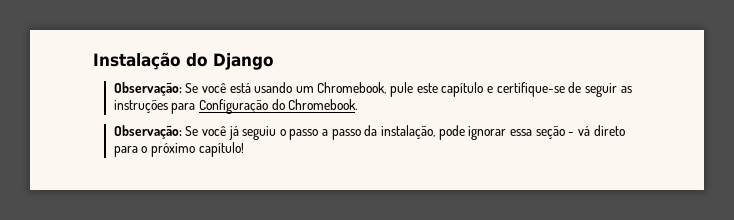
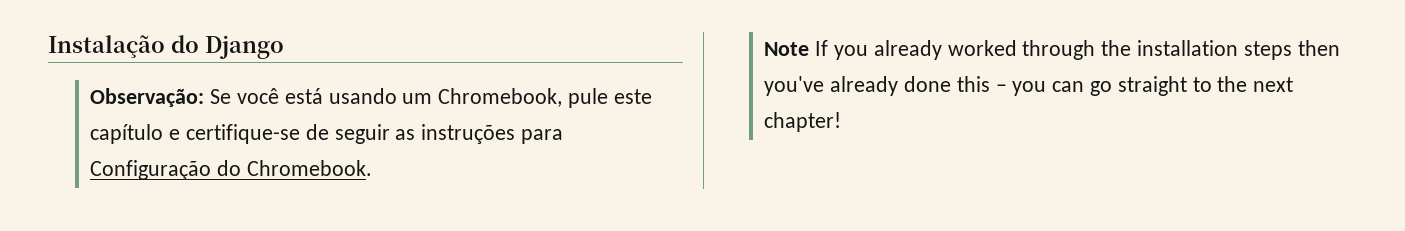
[113,125,625,140] [113,142,244,157] Observação: Se você já seguiu o passo a passo da instalação, pode ignorar essa seção - vá direto para o próximo capítulo! -> [764,40,1340,60] [764,76,1294,96] [764,112,842,132] Note If you already worked through the installation steps then you've already done this – you can go straight to the next chapter!

